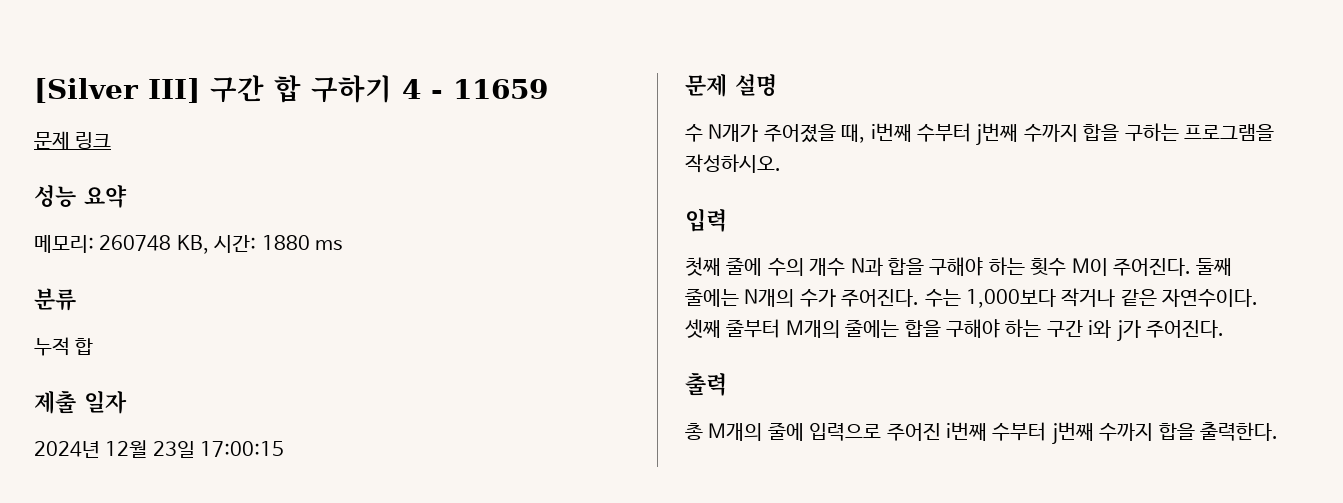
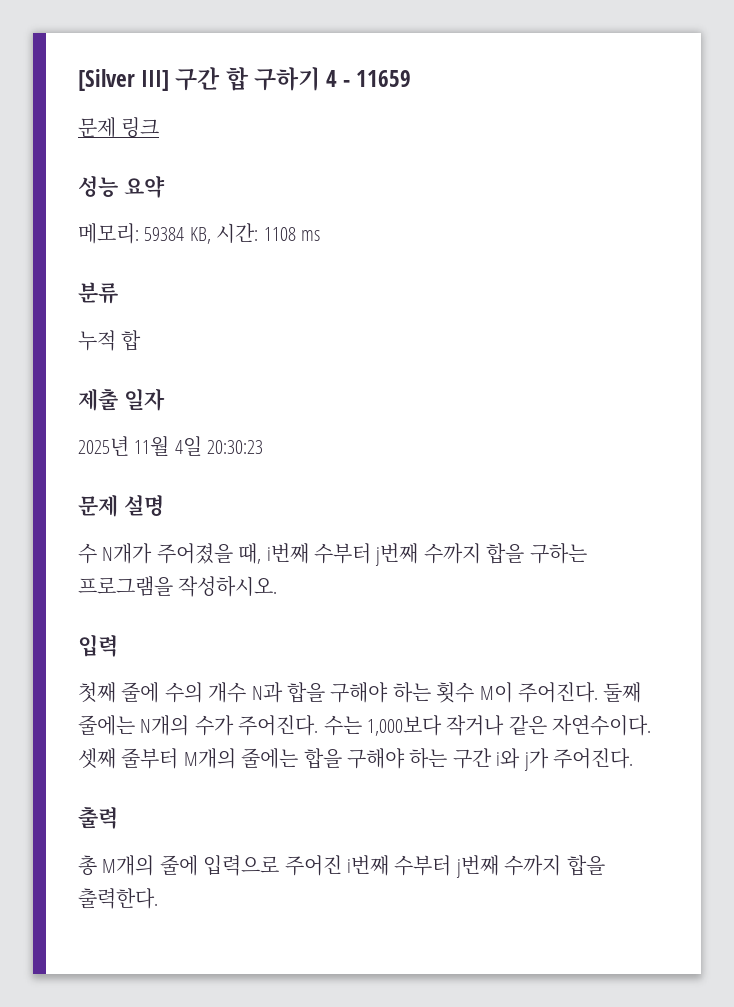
[99,235,172,251] 260748 -> [144,227,185,241] 59384
[261,235,310,250] 1880 -> [263,227,296,241] 1108
[34,440,285,458] 2024년 12월 23일 17:00:15 -> [78,435,264,456] 2025년 11월 4일 20:30:23

